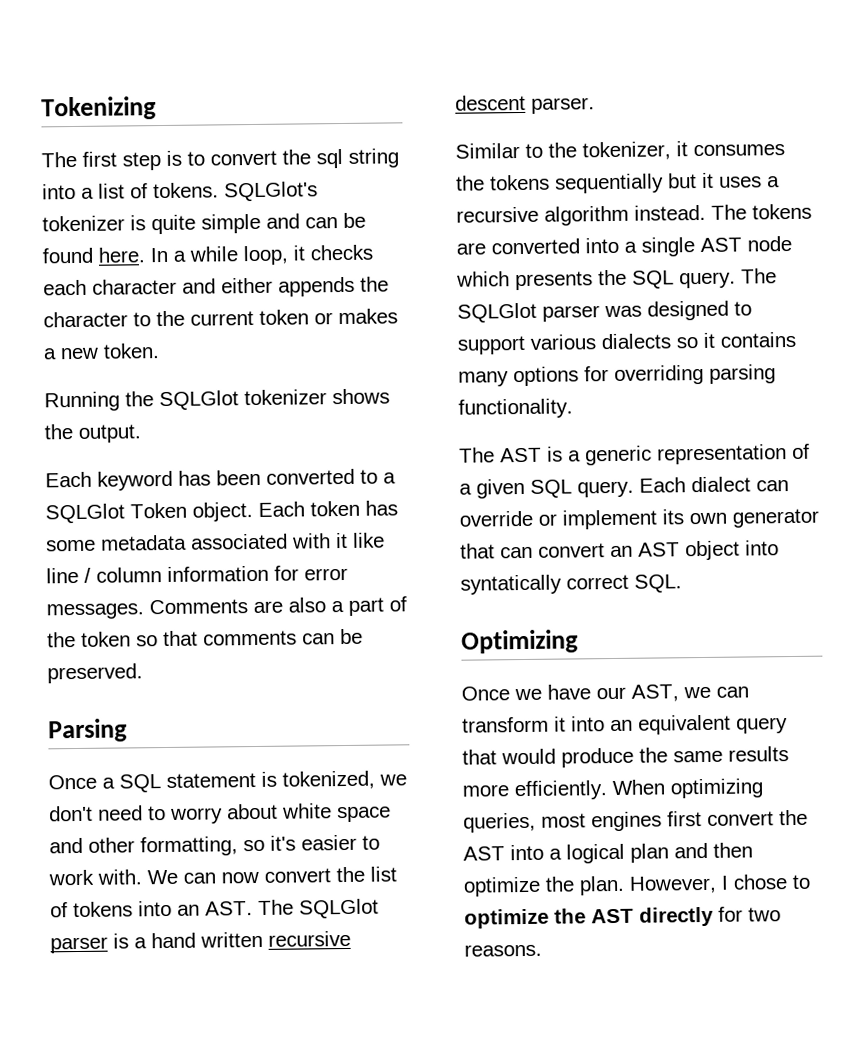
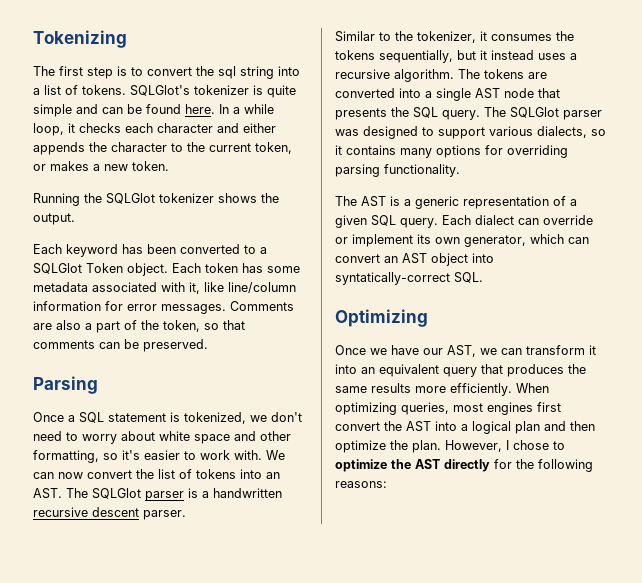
[259,309,309,325] token -> [255,142,292,154] token,
[336,532,385,549] [46,567,162,584] it like line / column -> [189,282,296,294] it, like line/column
[81,631,131,647] token -> [163,320,200,332] token,
[151,931,263,949] hand written -> [213,488,282,498] handwritten
[555,173,664,194] sequentially -> [379,50,453,63] sequentially,
(714, 180) none -> [491,50,534,60] instead
[544,204,706,226] algorithm instead. -> [394,69,454,82] algorithm.
[456,271,510,287] which -> [538,88,560,98] that
[601,333,671,350] dialects -> [537,126,587,138] dialects,
[732,508,819,528] [460,543,495,559] generator that -> [464,234,564,247] generator, which
[460,574,629,595] syntatically correct -> [335,272,450,285] syntatically-correct
[501,747,634,768] would produce -> [507,364,564,377] produces
[748,907,781,922] [464,943,542,957] two reasons. -> [516,459,593,472] [335,481,387,488] the following reasons:

